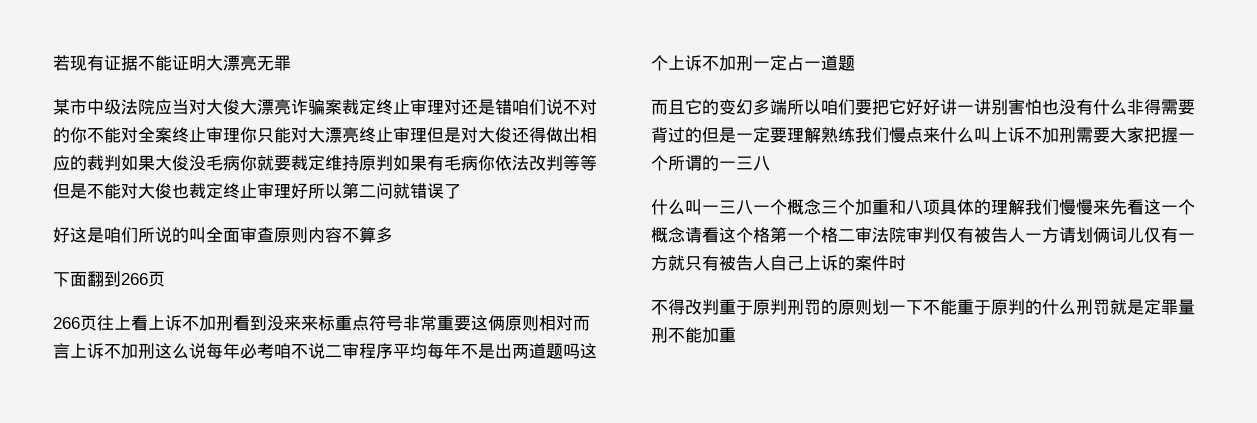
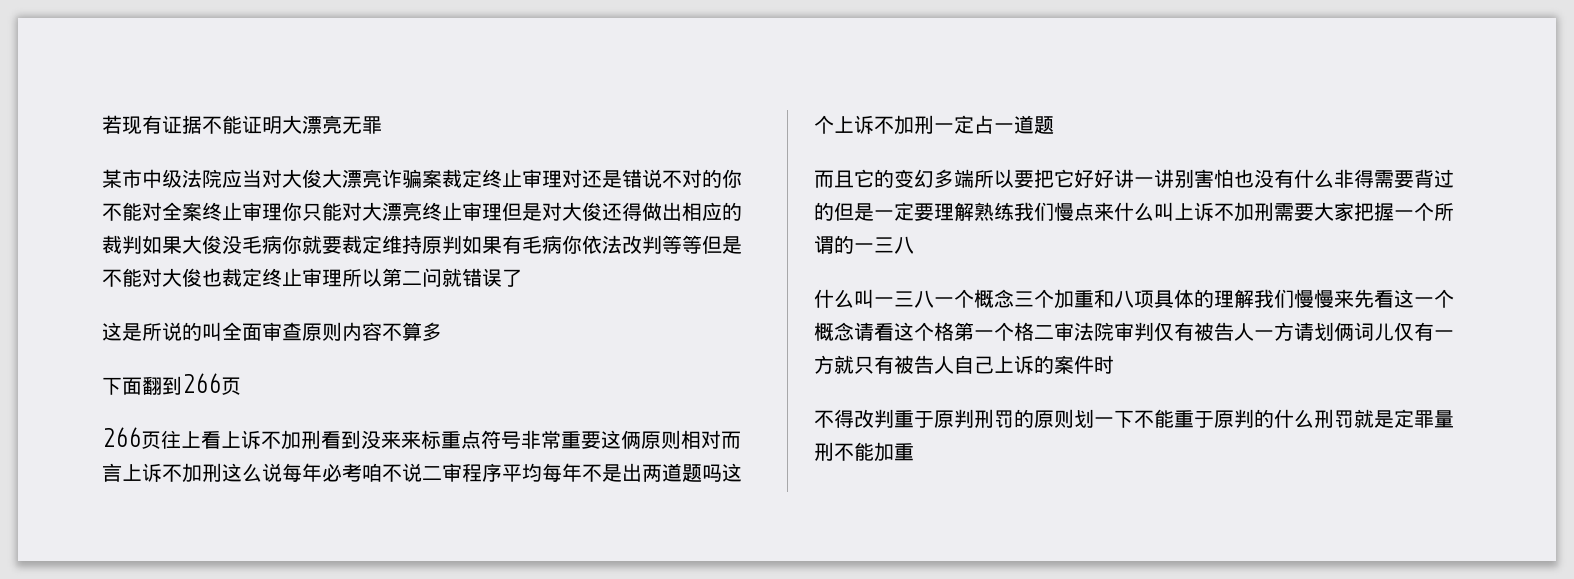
[512,99,546,115] 咱们 -> (642, 178) none
[291,183,308,199] 好 -> (342, 278) none
[53,227,138,243] 好这是咱们 -> [102,322,142,341] 这是
[821,99,855,115] 咱们 -> (1014, 178) none

